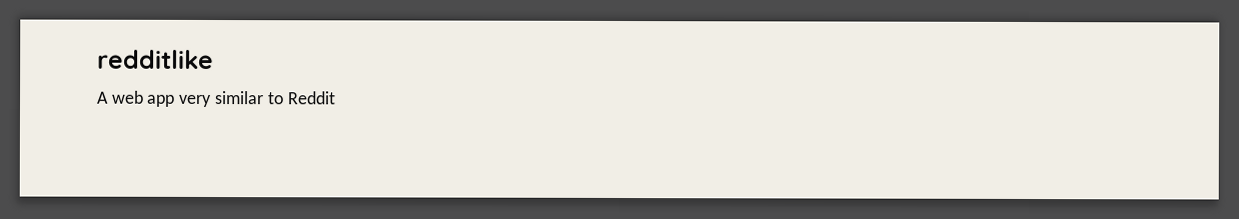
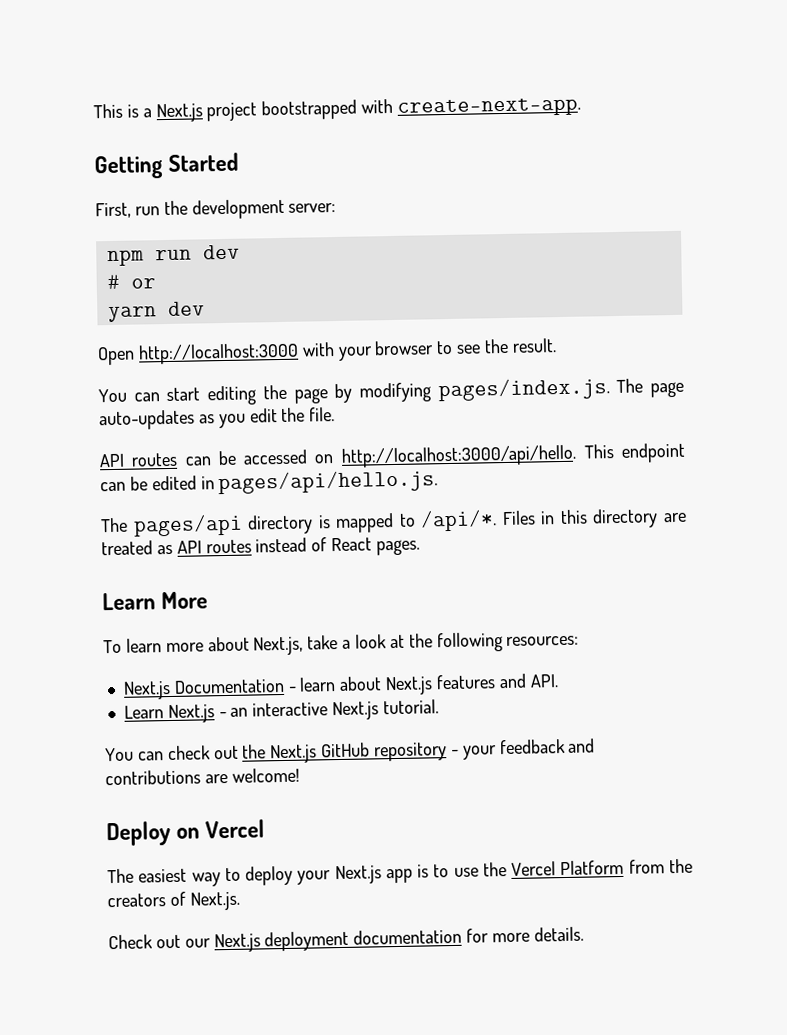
[97,49,214,70] [97,90,337,108] redditlike // A web app very similar to Reddit -> [93,97,582,123] [94,152,240,180] [95,198,337,220] [106,244,240,267] [106,274,156,290] [107,301,205,323] [97,338,557,366] [98,377,684,406] [99,407,336,431] [99,442,686,468] [100,469,439,495] [100,508,687,537] [101,537,421,556] [102,591,209,611] [103,632,580,656] [122,673,559,700] [123,699,439,724] [105,738,596,764] [105,767,300,786] [106,819,266,847] [107,858,693,887] [107,891,240,911] [108,926,584,953] This is a Next.js project bootstrapped with create-next-app. // Getting Started // First, run the development server: // npm run dev // # or // yarn dev // Open http://localhost:3000 with your browser to see the result. // You can start editing the page by modifying pages/index.js. The page auto-updates as you edit the file. // API routes can be accessed on http://localhost:3000/api/hello. This endpoint can be edited in pages/api/hello.js. // The pages/api directory is mapped to /api/*. Files in this directory are treated as API routes instead of React pages. // Learn More // To learn more about Next.js, take a look at the following resources: // Next.js Documentation - learn about Next.js features and API. // Learn Next.js - an interactive Next.js tutorial. // You can check out the Next.js GitHub repository - your feedback and contributions are welcome! // Deploy on Vercel // The easiest way to deploy your Next.js app is to use the Vercel Platform from the creators of Next.js. // Check out our Next.js deployment documentation for more details.

